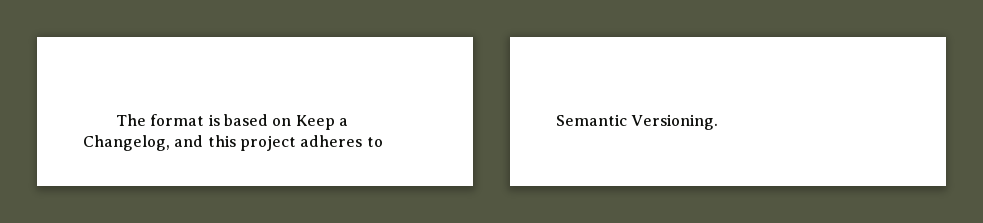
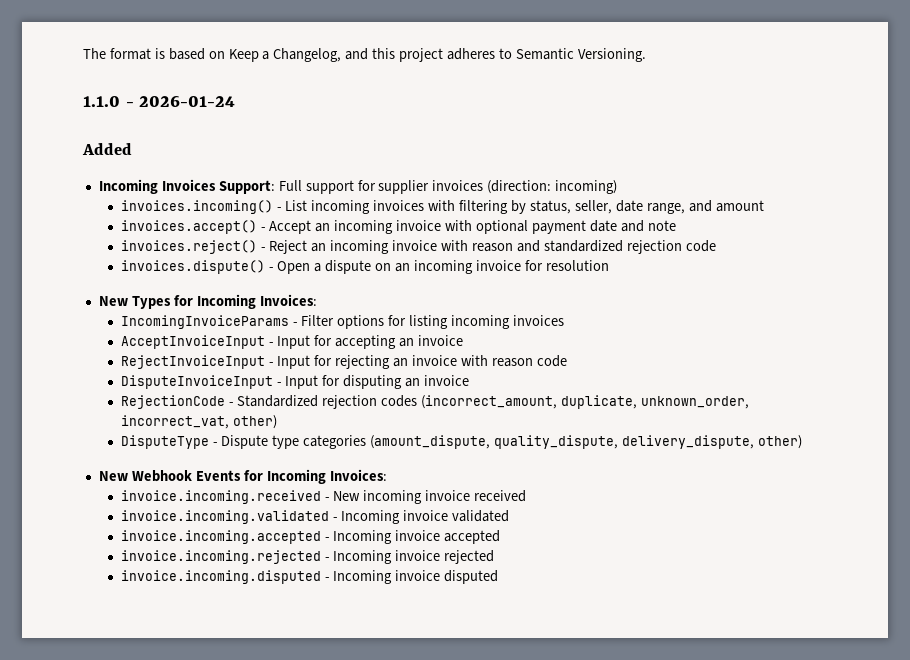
(719, 122) none -> [83,96,236,107] [82,143,132,155] [98,179,618,194] [120,200,764,214] [120,220,676,234] [120,240,716,254] [120,260,609,274] [98,294,317,309] [120,315,565,329] [120,335,464,349] [120,355,567,369] [120,375,470,389] [120,395,750,409] [120,415,277,429] [120,435,802,449] [98,469,387,484] [120,490,527,504] [120,510,510,524] [120,530,501,544] [120,550,495,564] [120,570,499,584] // 1.1.0 - 2026-01-24 // Added // Incoming Invoices Support: Full support for supplier invoices (direction: incoming) // invoices.incoming() - List incoming invoices with filtering by status, seller, date range, and amount // invoices.accept() - Accept an incoming invoice with optional payment date and note // invoices.reject() - Reject an incoming invoice with reason and standardized rejection code // invoices.dispute() - Open a dispute on an incoming invoice for resolution // New Types for Incoming Invoices: // IncomingInvoiceParams - Filter options for listing incoming invoices // AcceptInvoiceInput - Input for accepting an invoice // RejectInvoiceInput - Input for rejecting an invoice with reason code // DisputeInvoiceInput - Input for disputing an invoice // RejectionCode - Standardized rejection codes (incorrect_amount, duplicate, unknown_order, incorrect_vat, other) // DisputeType - Dispute type categories (amount_dispute, quality_dispute, delivery_dispute, other) // New Webhook Events for Incoming Invoices: // invoice.incoming.received - New incoming invoice received // invoice.incoming.validated - Incoming invoice validated // invoice.incoming.accepted - Incoming invoice accepted // invoice.incoming.rejected - Incoming invoice rejected // invoice.incoming.disputed - Incoming invoice disputed

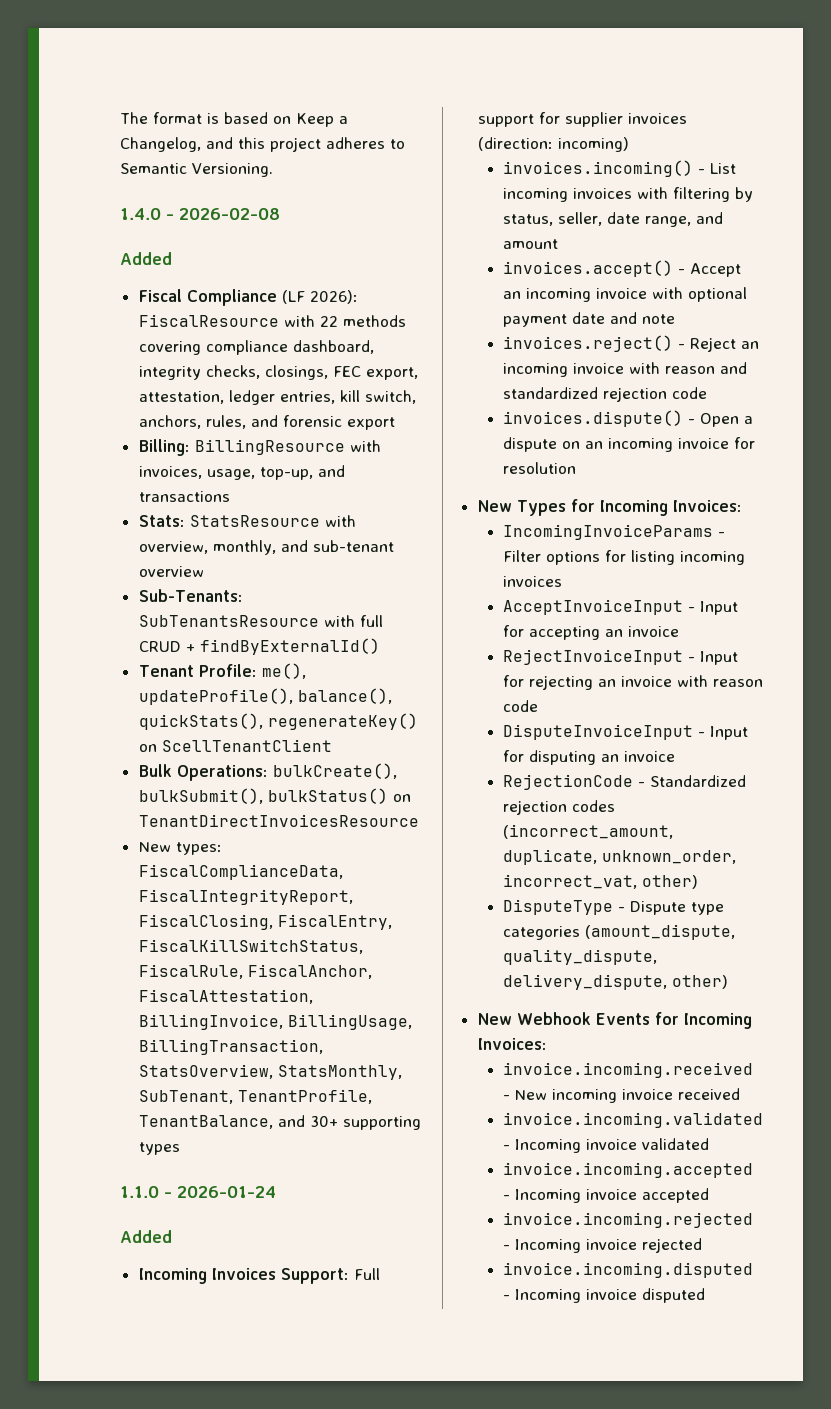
(646, 55) none -> [120,208,280,220] [120,252,172,265] [138,289,358,306] [138,314,406,327] [138,340,374,355] [138,365,418,380] [138,390,416,405] [138,415,395,430] [138,439,381,456] [138,465,345,480] [138,491,230,502] [138,515,356,527] [138,540,394,555] [138,566,204,577] [138,589,243,602] [138,615,383,627] [138,638,380,655] [138,663,306,679] [138,688,392,705] [138,713,418,730] [138,739,332,752] [138,763,397,781] [138,788,411,804] [138,814,419,827] [138,842,222,855] [138,864,343,880] [138,889,353,905] [138,914,392,930] [138,939,363,954] [138,964,372,979] [138,989,313,1004] [138,1014,412,1030] [138,1039,323,1055] [138,1064,402,1080] [138,1089,372,1104] [138,1115,421,1130] [138,1142,180,1155] // 1.4.0 - 2026-02-08 // Added // Fiscal Compliance (LF 2026): FiscalResource with 22 methods covering compliance dashboard, integrity checks, closings, FEC export, attestation, ledger entries, kill switch, anchors, rules, and forensic export // Billing: BillingResource with invoices, usage, top-up, and transactions // Stats: StatsResource with overview, monthly, and sub-tenant overview // Sub-Tenants: SubTenantsResource with full CRUD + findByExternalId() // Tenant Profile: me(), updateProfile(), balance(), quickStats(), regenerateKey() on ScellTenantClient // Bulk Operations: bulkCreate(), bulkSubmit(), bulkStatus() on TenantDirectInvoicesResource // New types: FiscalComplianceData, FiscalIntegrityReport, FiscalClosing, FiscalEntry, FiscalKillSwitchStatus, FiscalRule, FiscalAnchor, FiscalAttestation, BillingInvoice, BillingUsage, BillingTransaction, StatsOverview, StatsMonthly, SubTenant, TenantProfile, TenantBalance, and 30+ supporting types

